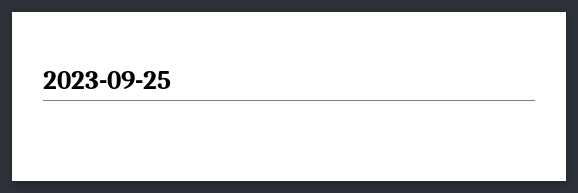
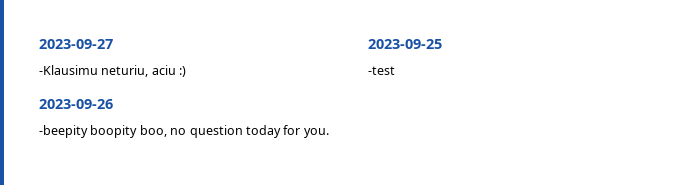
(43, 80) none -> [39,39,113,49] [39,65,187,77] [39,99,113,109] [39,125,329,138] 2023-09-27 // -Klausimu neturiu, aciu :) // 2023-09-26 // -beepity boopity boo, no question today for you. //
(171, 80) none -> [368,66,395,75] // -test

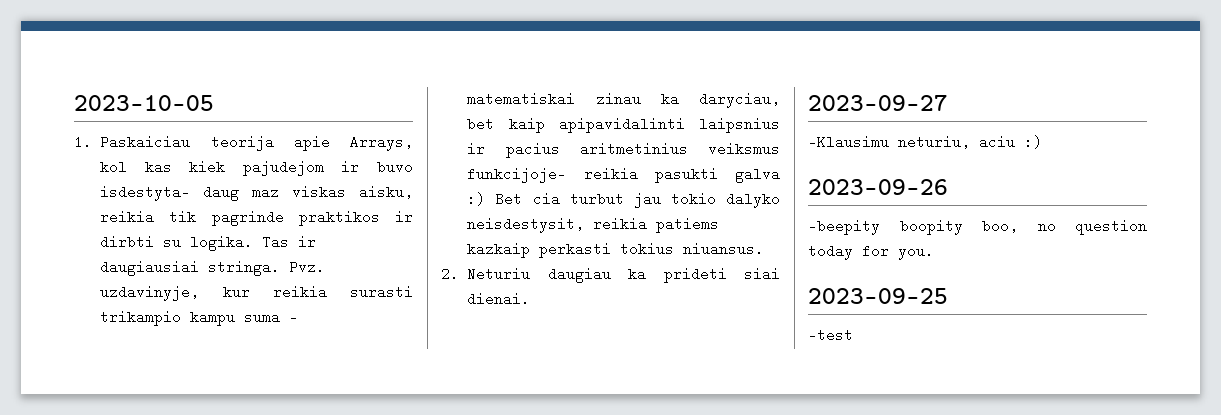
(39, 44) none -> [74,95,214,111] [74,135,413,151] [100,160,413,176] [100,185,413,201] [100,210,413,226] [100,235,317,251] [100,260,326,276] [100,285,413,301] [100,310,299,326] [467,92,780,108] [467,117,780,133] [467,142,780,158] [467,167,780,183] [467,192,780,208] [467,217,720,233] [467,242,765,258] [441,267,780,283] [467,292,531,306] 2023-10-05 // 1. Paskaiciau teorija apie Arrays, kol kas kiek pajudejom ir buvo isdestyta- daug maz viskas aisku, reikia tik pagrinde praktikos ir dirbti su logika. Tas ir daugiausiai stringa. Pvz. uzdavinyje, kur reikia surasti trikampio kampu suma - matematiskai zinau ka daryciau, bet kaip apipavidalinti laipsnius ir pacius aritmetinius veiksmus funkcijoje- reikia pasukti galva :) Bet cia turbut jau tokio dalyko neisdestysit, reikia patiems kazkaip perkasti tokius niuansus. // 2. Neturiu daugiau ka prideti siai dienai. //

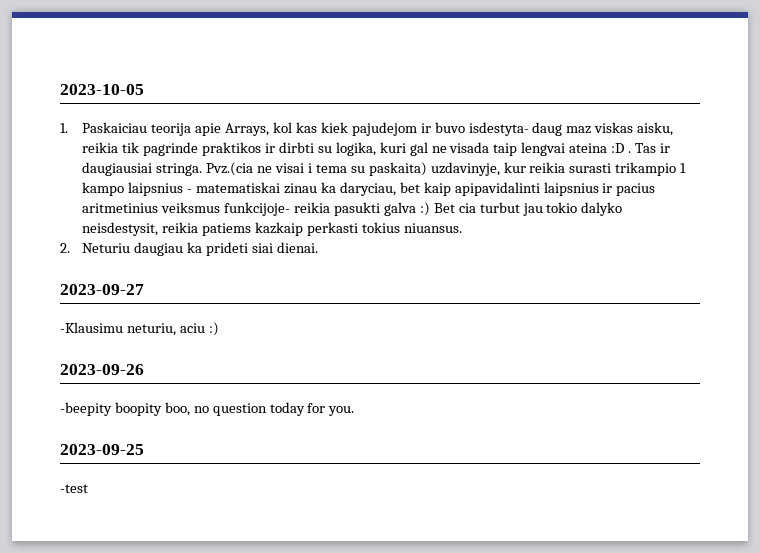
[190,235,317,251] [100,260,326,276] logika. Tas ir daugiausiai stringa. Pvz. -> [335,142,670,156] [82,162,427,176] logika, kuri gal ne visada taip lengvai ateina :D . Tas ir daugiausiai stringa. Pvz.(cia ne visai i tema su paskaita)
[190,310,281,326] kampu suma -> [680,163,687,173] [82,182,184,196] 1 kampo laipsnius

